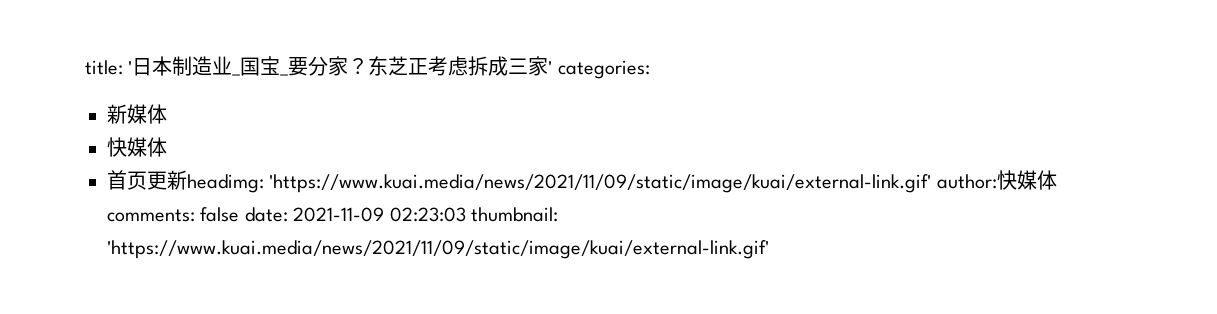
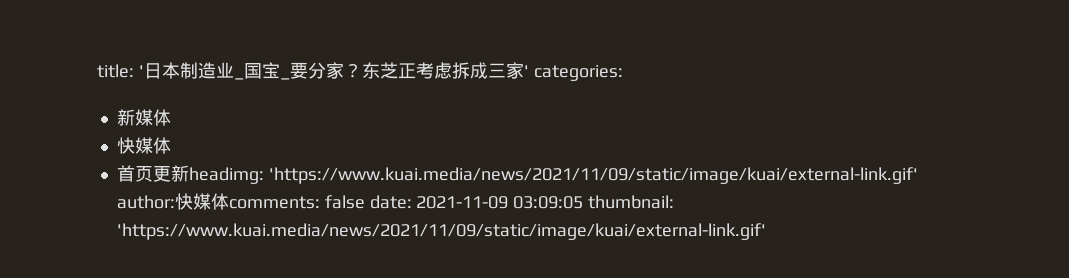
[389,207,466,222] 02:23:03 -> [513,196,584,209] 03:09:05

